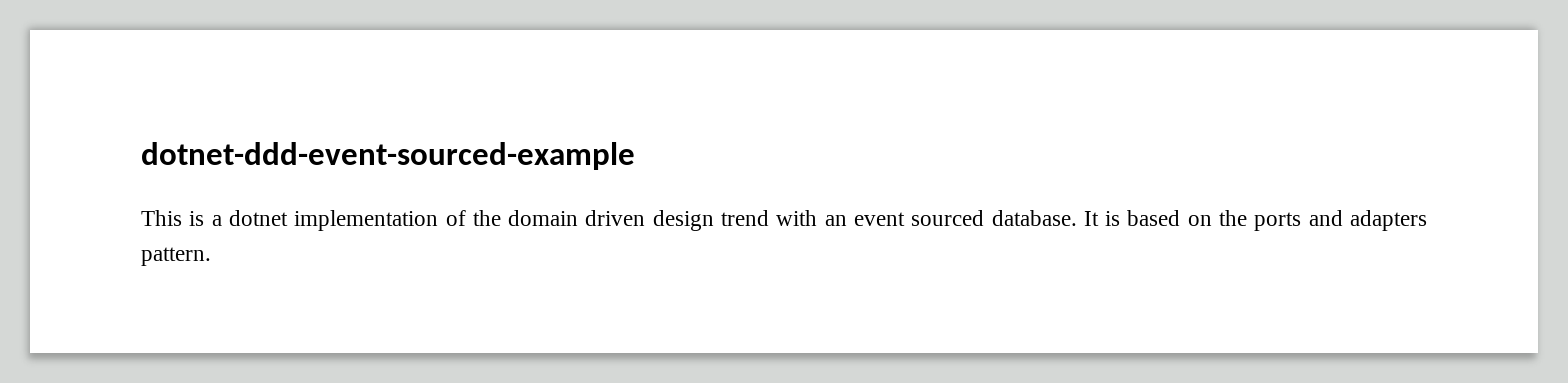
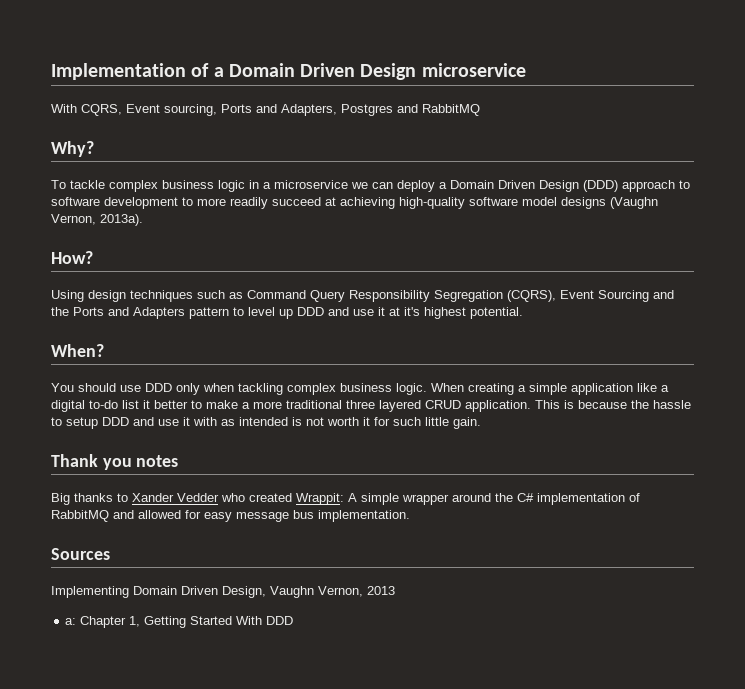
[141,142,635,170] [141,210,1428,231] [141,247,211,266] dotnet-ddd-event-sourced-example // This is a dotnet implementation of the domain driven design trend with an event sourced database. It is based on the ports and adapters pattern. -> [51,63,526,80] [51,104,480,116] [51,141,94,157] [51,180,690,192] [51,197,658,209] [51,214,143,226] [51,251,93,264] [51,290,674,302] [51,307,523,319] [51,344,104,357] [51,383,669,395] [51,400,691,412] [51,417,481,429] [51,454,179,470] [51,493,640,505] [51,510,410,522] [51,548,110,560] [51,586,395,598] [65,616,294,628] Implementation of a Domain Driven Design microservice // With CQRS, Event sourcing, Ports and Adapters, Postgres and RabbitMQ // Why? // To tackle complex business logic in a microservice we can deploy a Domain Driven Design (DDD) approach to software development to more readily succeed at achieving high-quality software model designs (Vaughn Vernon, 2013a). // How? // Using design techniques such as Command Query Responsibility Segregation (CQRS), Event Sourcing and the Ports and Adapters pattern to level up DDD and use it at it's highest potential. // When? // You should use DDD only when tackling complex business logic. When creating a simple application like a digital to-do list it better to make a more traditional three layered CRUD application. This is because the hassle to setup DDD and use it with as intended is not worth it for such little gain. // Thank you notes // Big thanks to Xander Vedder who created Wrappit: A simple wrapper around the C# implementation of RabbitMQ and allowed for easy message bus implementation. // Sources // Implementing Domain Driven Design, Vaughn Vernon, 2013 // a: Chapter 1, Getting Started With DDD

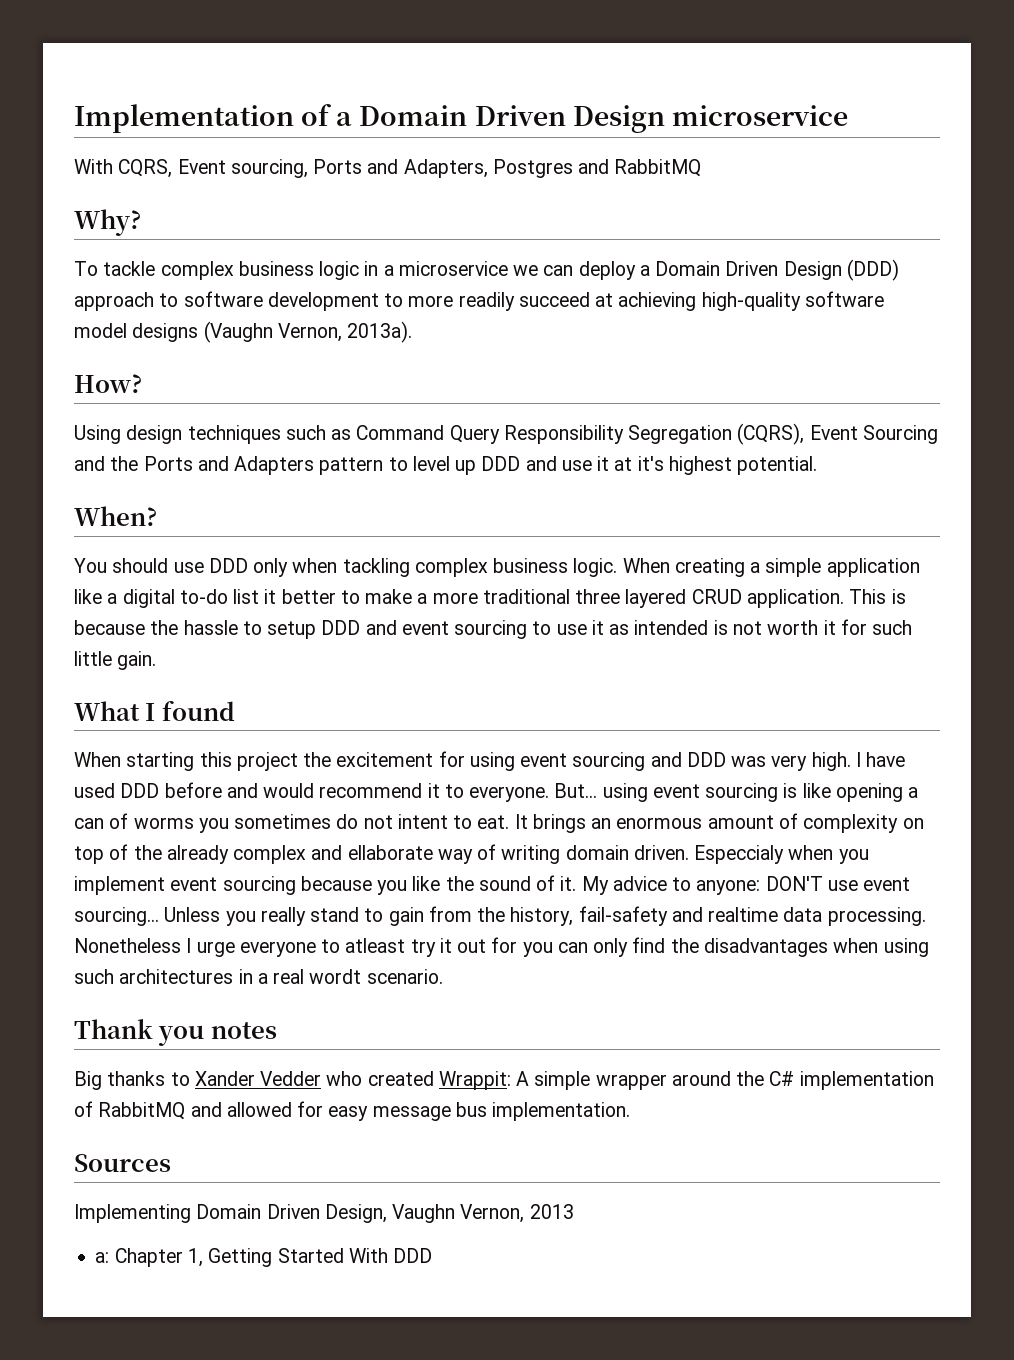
[158,417,217,426] use it with -> [401,620,604,639] event sourcing to use it
(481, 423) none -> [74,700,235,721] [74,751,906,771] [74,782,919,802] [74,813,924,833] [74,844,869,864] [74,875,911,895] [74,906,926,926] [74,937,929,957] [74,969,443,984] // What I found // When starting this project the excitement for using event sourcing and DDD was very high. I have used DDD before and would recommend it to everyone. But... using event sourcing is like opening a can of worms you sometimes do not intent to eat. It brings an enormous amount of complexity on top of the already complex and ellaborate way of writing domain driven. Especcialy when you implement event sourcing because you like the sound of it. My advice to anyone: DON'T use event sourcing... Unless you really stand to gain from the history, fail-safety and realtime data processing. Nonetheless I urge everyone to atleast try it out for you can only find the disadvantages when using such architectures in a real wordt scenario.

